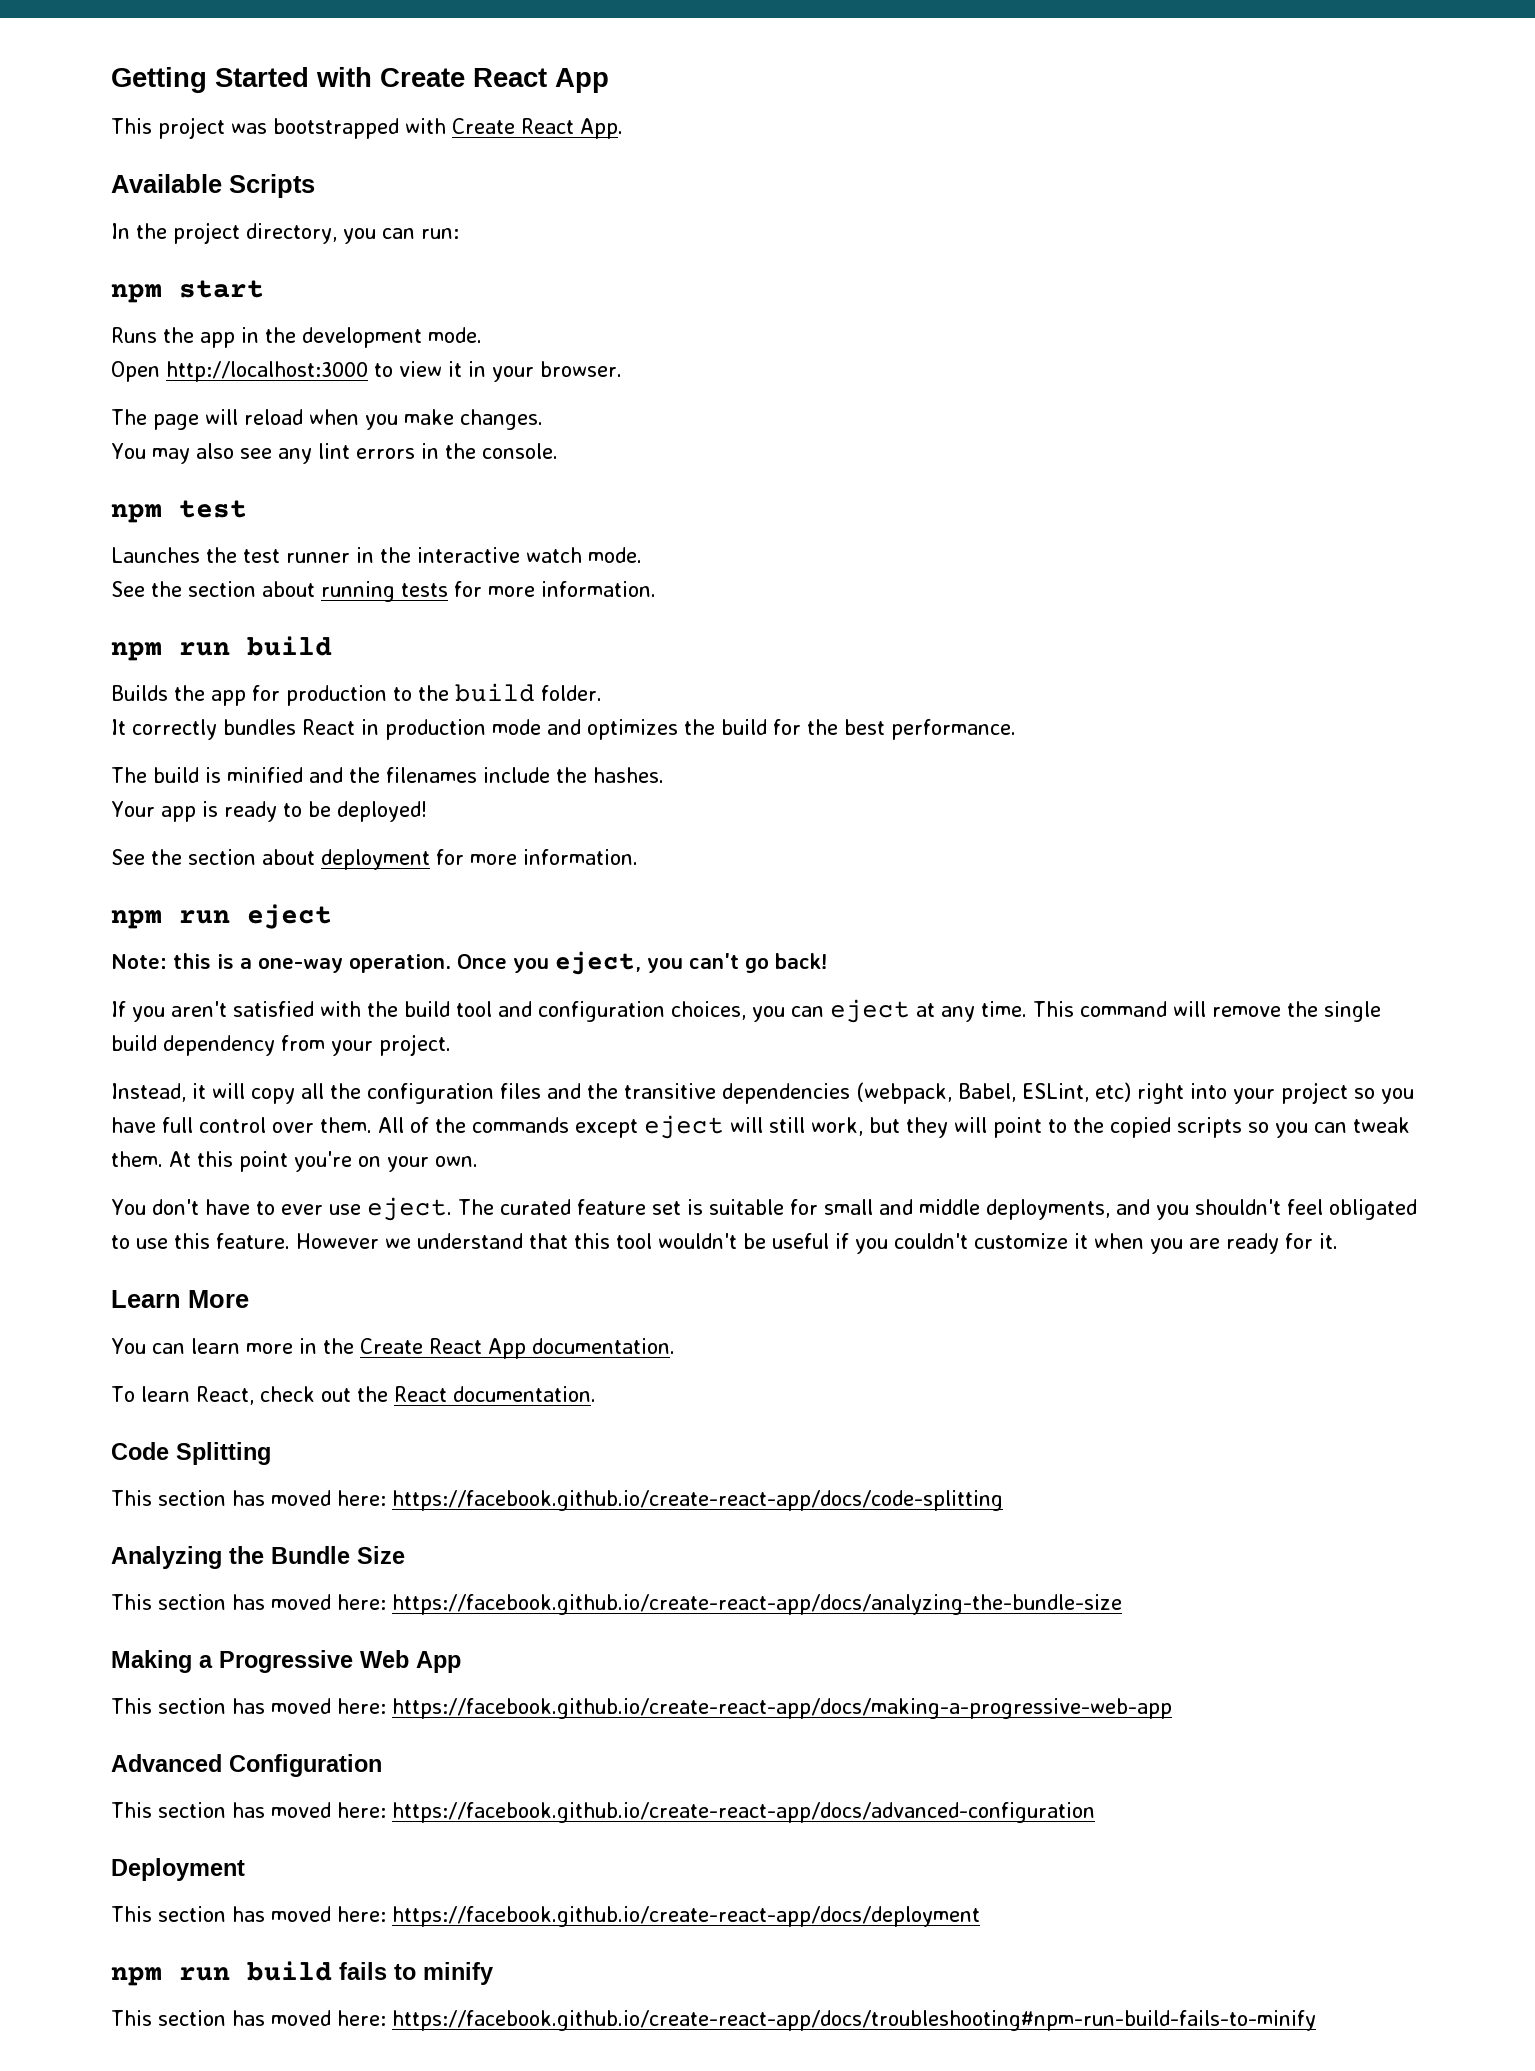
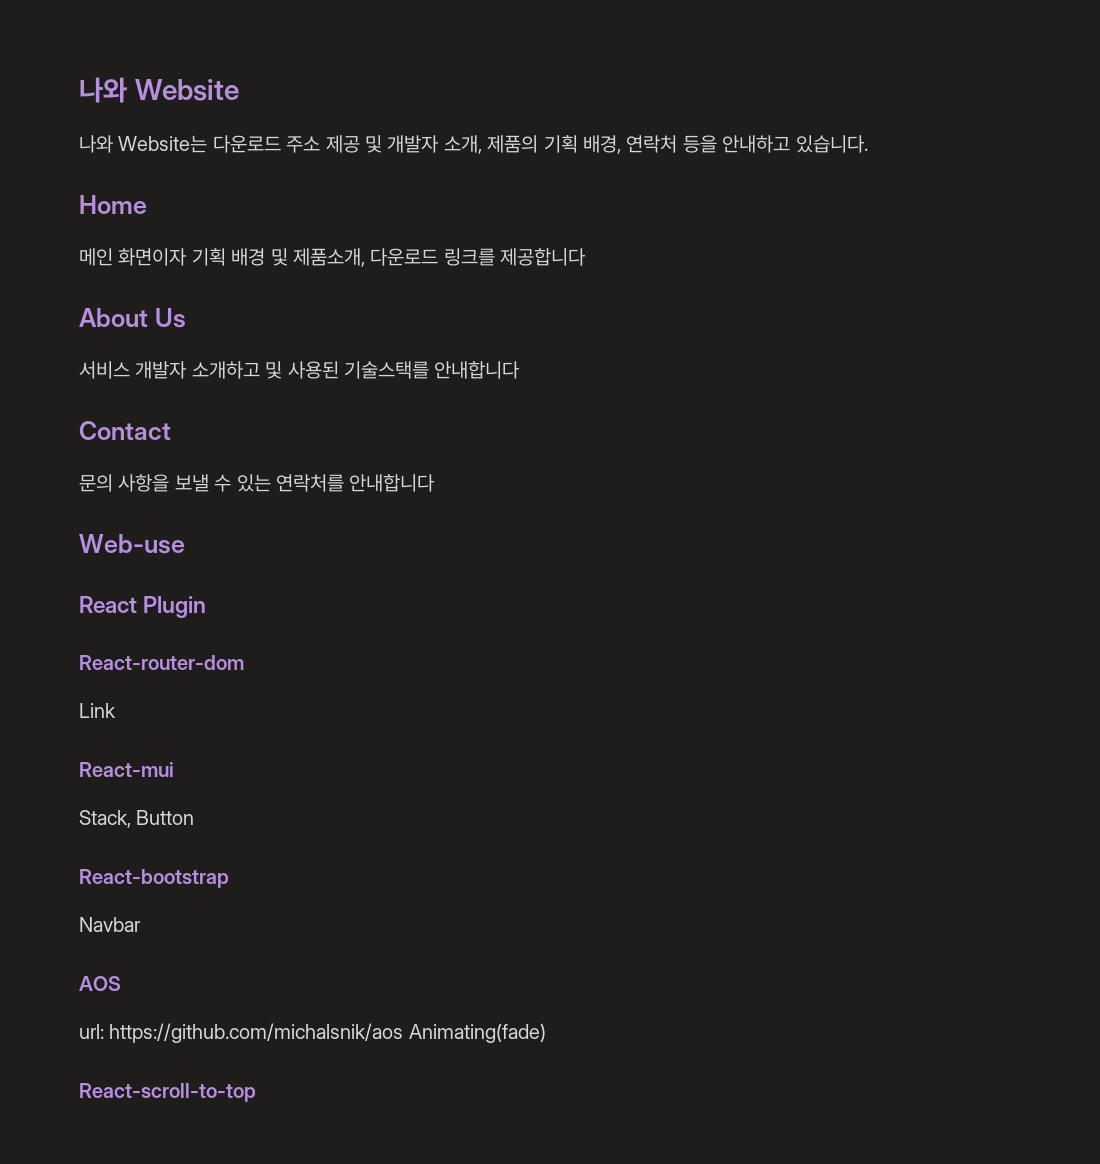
[111,67,609,93] [111,117,623,139] [111,174,315,198] [111,222,459,244] [111,280,264,303] [111,327,482,348] [111,361,622,382] [111,409,543,430] [111,443,558,464] [111,500,247,523] [111,547,642,563] [111,581,656,602] [111,636,332,661] [111,683,602,706] [111,719,1016,740] [111,767,664,783] [111,801,427,822] [111,849,638,870] [111,904,332,929] [111,951,828,975] [111,999,1381,1023] [111,1034,451,1056] [111,1082,1414,1104] [111,1115,1410,1139] [111,1151,478,1172] [111,1197,1417,1221] [111,1233,1338,1254] [111,1290,249,1308] [111,1338,675,1359] [111,1386,596,1405] [111,1442,271,1465] [111,1490,1003,1511] [111,1546,405,1569] [111,1594,1122,1615] [111,1650,461,1673] [111,1698,1172,1719] [111,1754,382,1777] [111,1802,1095,1823] [111,1858,245,1881] [111,1906,980,1927] [111,1961,493,1986] [111,2010,1316,2031] Getting Started with Create React App // This project was bootstrapped with Create React App. // Available Scripts // In the project directory, you can run: // npm start // Runs the app in the development mode. // Open http://localhost:3000 to view it in your browser. // The page will reload when you make changes. // You may also see any lint errors in the console. // npm test // Launches the test runner in the interactive watch mode. // See the section about running tests for more information. // npm run build // Builds the app for production to the build folder. // It correctly bundles React in production mode and optimizes the build for the best performance. // The build is minified and the filenames include the hashes. // Your app is ready to be deployed! // See the section about deployment for more information. // npm run eject // Note: this is a one-way operation. Once you eject, you can't go back! // If you aren't satisfied with the build tool and configuration choices, you can eject at any time. This command will remove the single build dependency from your project. // Instead, it will copy all the configuration files and the transitive dependencies (webpack, Babel, ESLint, etc) right into your project so you have full control over them. All of the commands except eject will still work, but they will point to the copied scripts so you can tweak them. At this point you're on your own. // You don't have to ever use eject. The curated feature set is suitable for small and middle deployments, and you shouldn't feel obligated to use this feature. However we understand that this tool wouldn't be useful if you couldn't customize it when you are ready for it. // Learn More // You can learn more in the Create React App documentation. // To learn React, check out the React documentation. // Code Splitting // This section has moved here: https://facebook.github.io/create-react-app/docs/code-splitting // Analyzing the Bundle Size // This section has moved here: https://facebook.github.io/create-react-app/docs/analyzing-the-bundle-size // Making a Progressive Web App // This section has moved here: https://facebook.github.io/create-react-app/docs/making-a-progressive-web-app // Advanced Configuration // This section has moved here: https://facebook.github.io/create-react-app/docs/advanced-configuration // Deployment // This section has moved here: https://facebook.github.io/create-react-app/docs/deployment // npm run build fails to minify // This section has moved here: https://facebook.github.io/create-react-app/docs/troubleshooting#npm-run-build-fails-to-minify -> [79,77,239,103] [79,135,868,154] [79,195,147,214] [79,248,587,267] [79,308,186,328] [79,361,521,379] [79,421,171,440] [79,474,436,492] [79,534,185,554] [79,596,207,618] [79,655,244,670] [79,703,116,718] [79,762,174,777] [79,810,195,828] [79,869,229,888] [79,917,141,932] [79,976,121,991] [79,1023,546,1043] [79,1083,256,1102] 나와 Website // 나와 Website는 다운로드 주소 제공 및 개발자 소개, 제품의 기획 배경, 연락처 등을 안내하고 있습니다. // Home // 메인 화면이자 기획 배경 및 제품소개, 다운로드 링크를 제공합니다 // About Us // 서비스 개발자 소개하고 및 사용된 기술스택를 안내합니다 // Contact // 문의 사항을 보낼 수 있는 연락처를 안내합니다 // Web-use // React Plugin // React-router-dom // Link // React-mui // Stack, Button // React-bootstrap // Navbar // AOS // url: https://github.com/michalsnik/aos Animating(fade) // React-scroll-to-top

